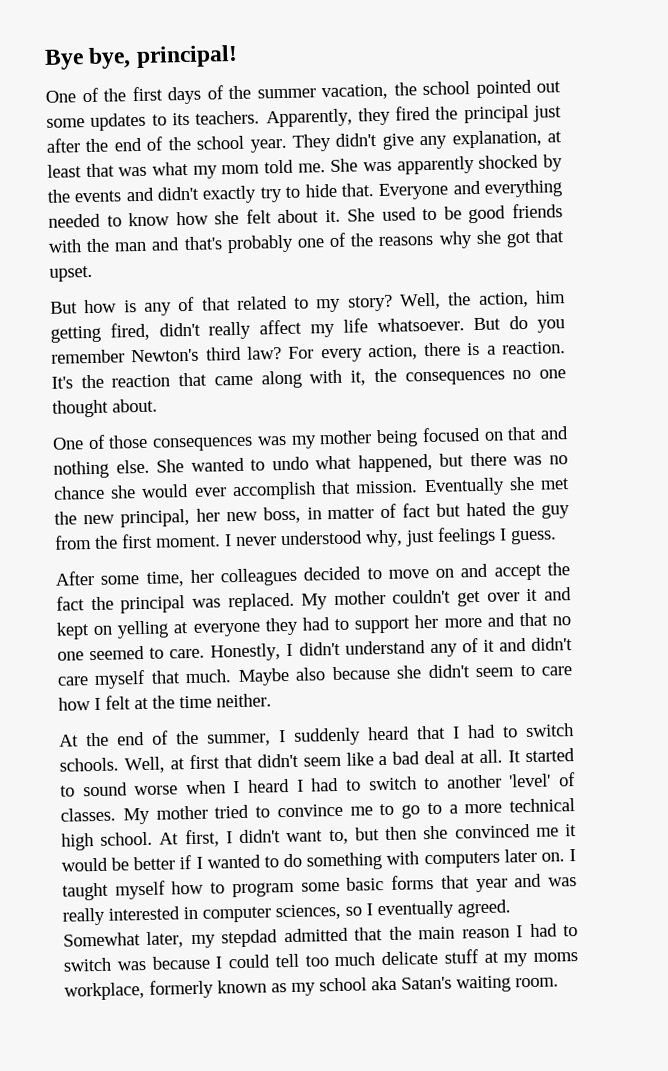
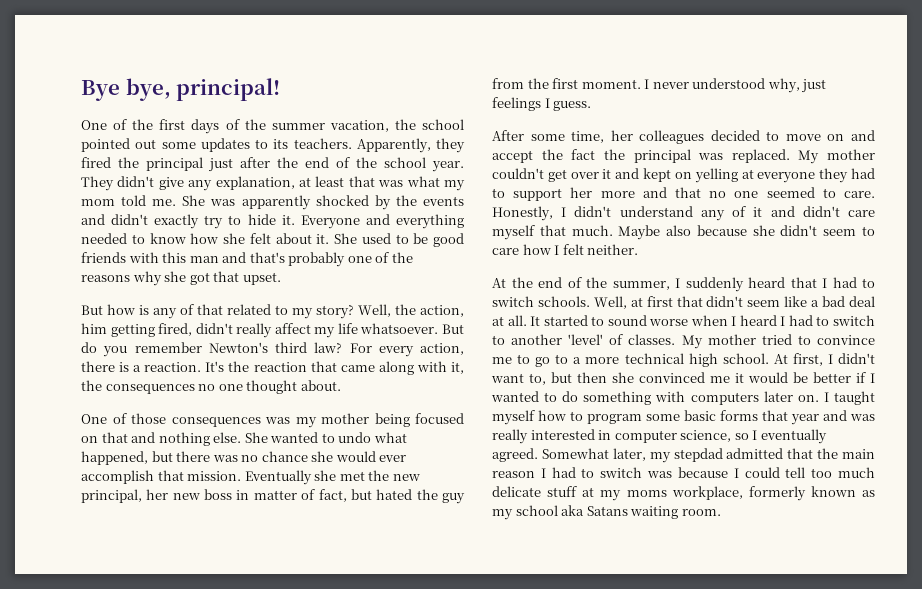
[340,183,374,197] that. -> [281,215,295,225] it.
[86,238,111,253] the -> [162,252,187,263] this
[262,506,301,524] boss, -> [204,489,233,500] boss
[402,502,432,518] fact -> [318,489,347,502] fact,
[134,695,212,710] at the time -> (584, 249) none
[275,903,341,921] sciences, -> [680,430,732,442] science,
[401,976,452,990] Satan's -> [586,506,628,516] Satans

